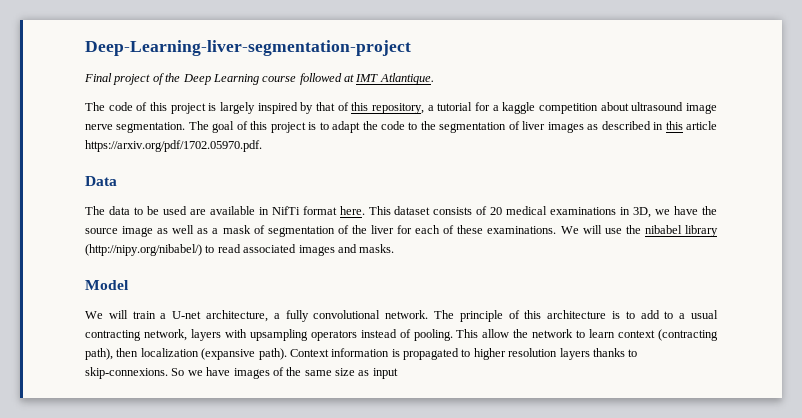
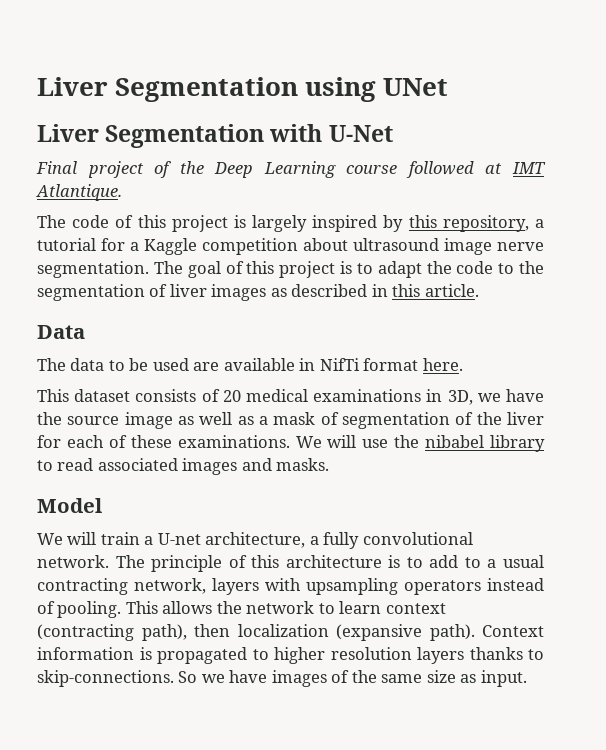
[85,40,411,56] Deep-Learning-liver-segmentation-project -> [37,77,449,102] [37,124,393,148] Liver Segmentation using UNet // Liver Segmentation with U-Net
[316,102,349,111] that of -> (404, 223) none
[502,102,536,114] kaggle -> [144,238,197,255] Kaggle
[686,121,718,130] [85,140,262,152] article https://arxiv.org/pdf/1702.05970.pdf. -> [424,284,479,297] article.
(365, 210) none -> (463, 364) //
[85,244,202,256] (http://nipy.org/nibabel/) -> (545, 443) none
[482,329,510,338] allow -> [162,601,213,614] allows
[85,367,168,379] skip-connexions. -> [37,670,174,687] skip-connections.
[372,368,398,379] input -> [480,670,527,687] input.

